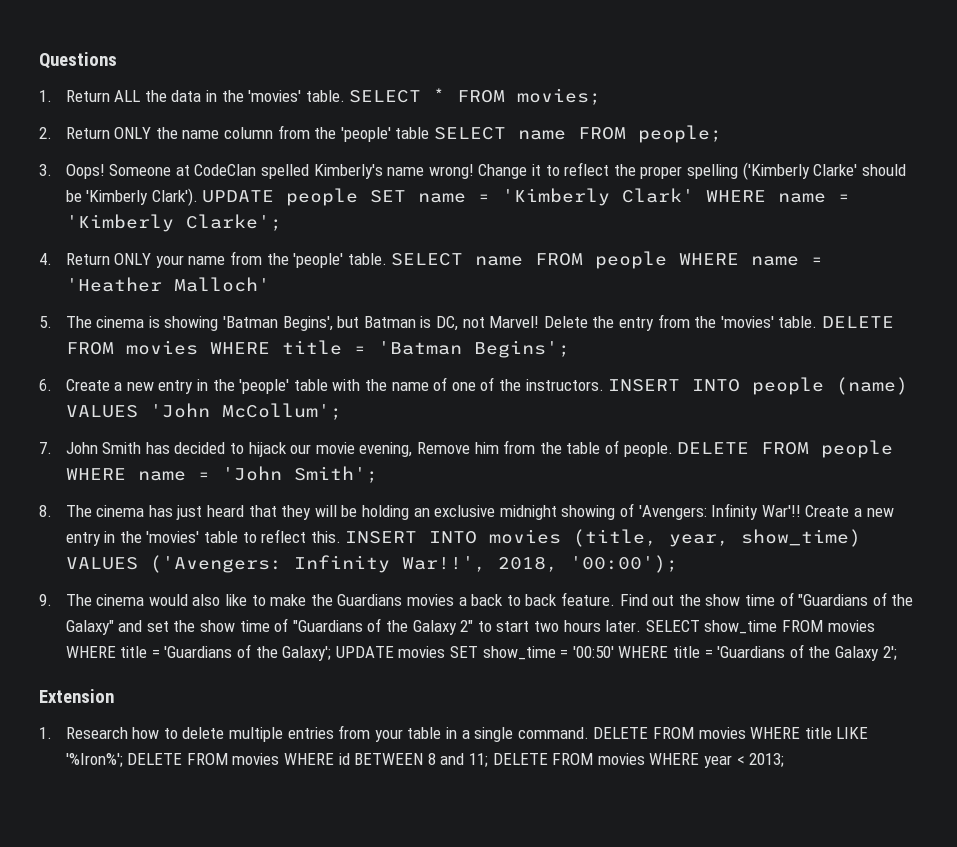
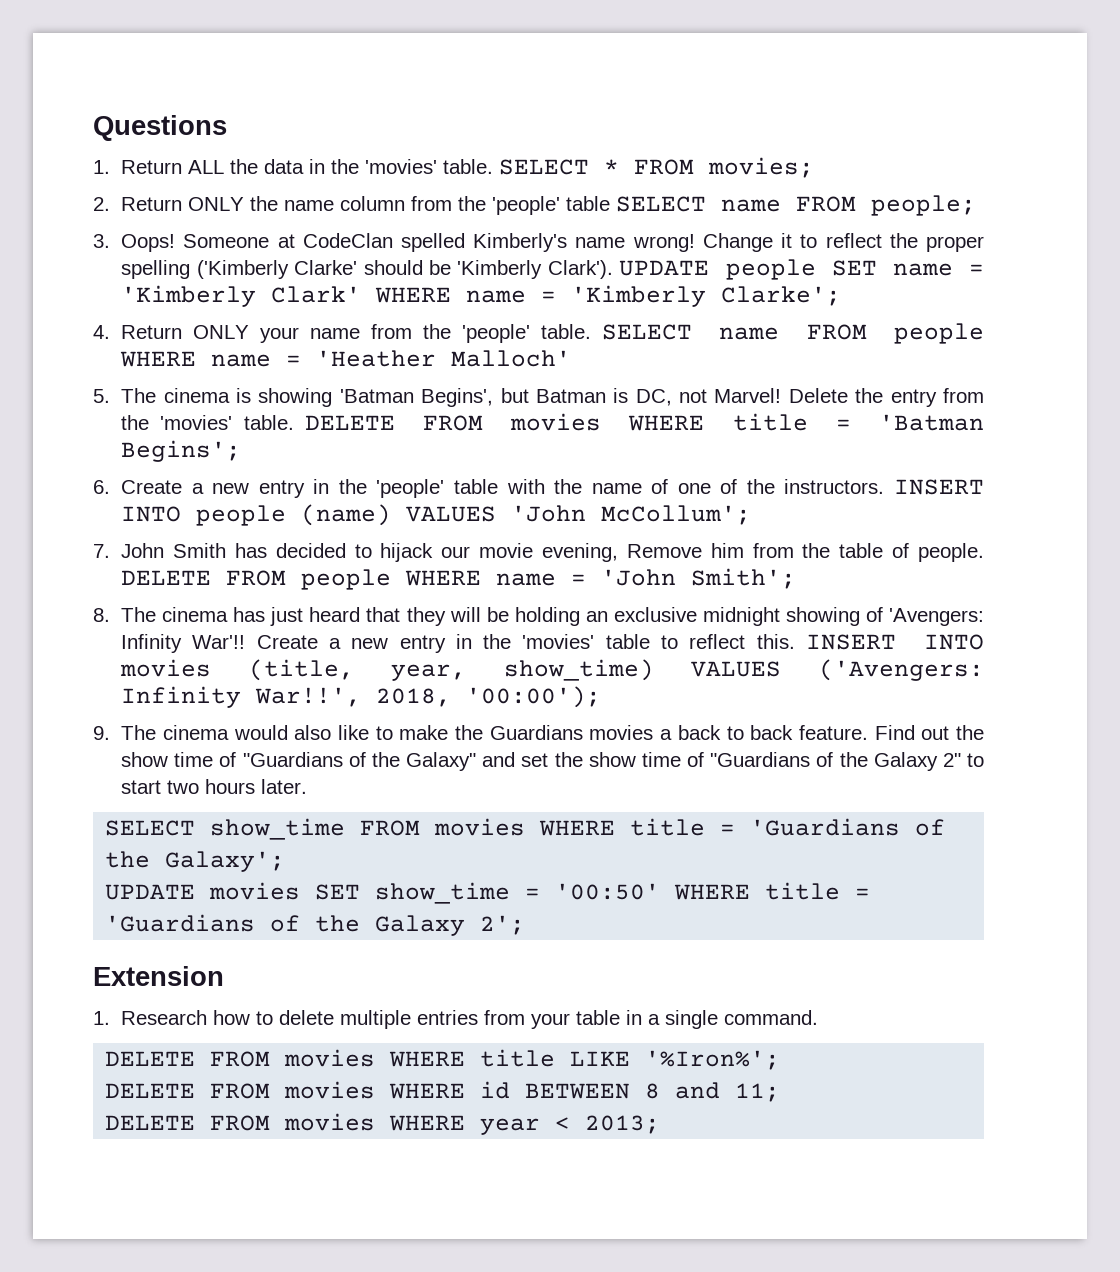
(642, 626) none -> (308, 786) //
(332, 653) none -> (286, 861) //
(589, 733) none -> (819, 1017) //
(123, 760) none -> (781, 1060) //
(489, 760) none -> (781, 1092) //

